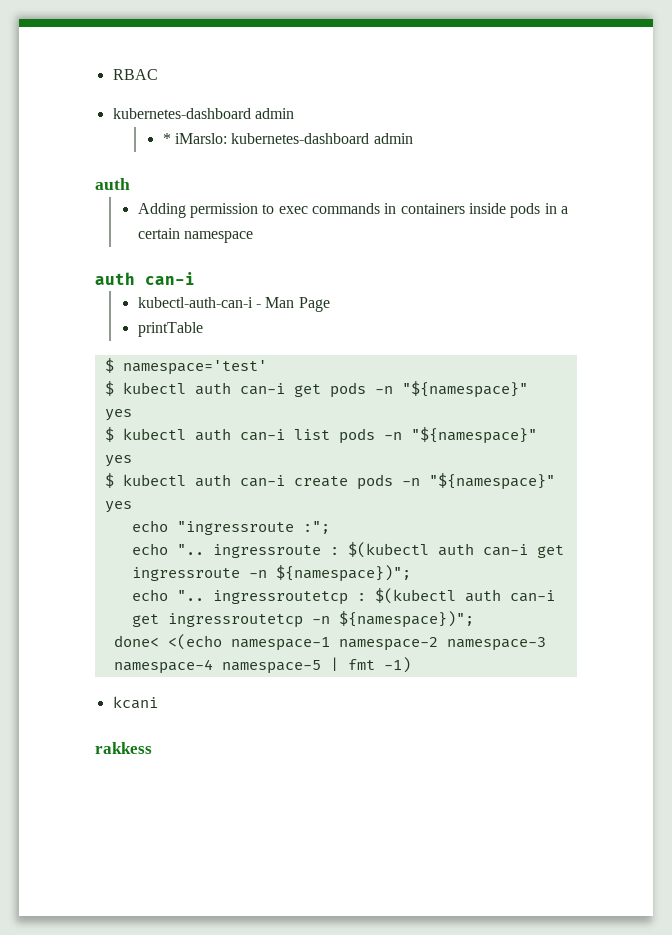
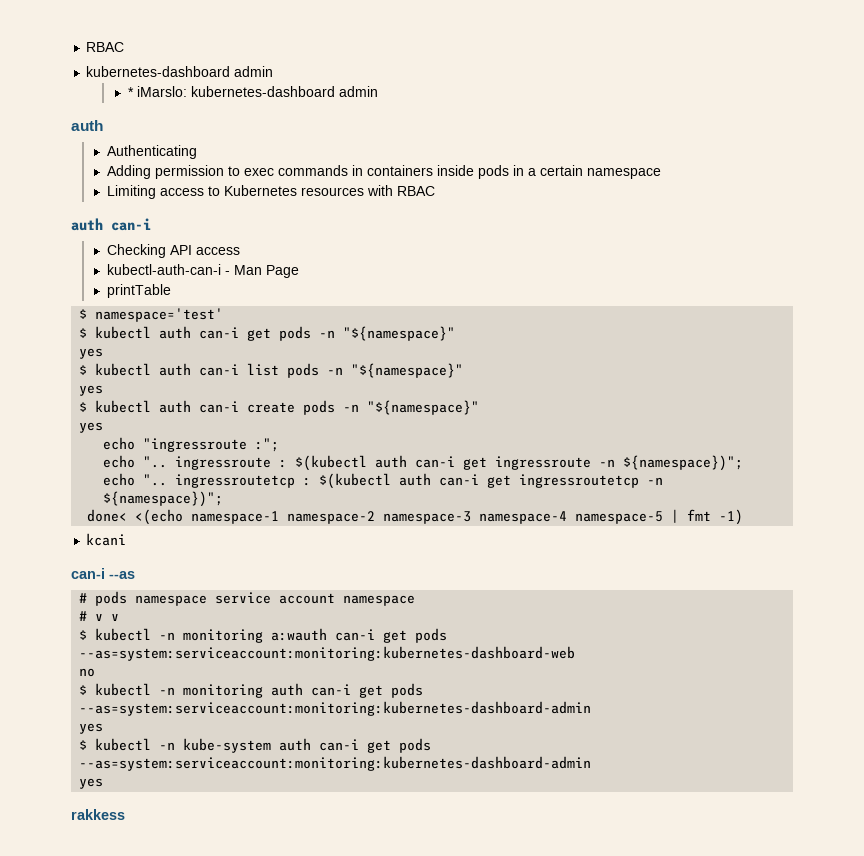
(130, 184) none -> [106,145,197,159] // Authenticating
[95,272,195,285] // auth can-i -> [106,185,435,199] [71,218,151,231] [106,244,240,258] // Limiting access to Kubernetes resources with RBAC // auth can-i // Checking API access
(158, 702) none -> [71,568,135,579] [79,591,416,606] [79,611,120,621] [79,628,448,643] [79,646,576,661] [79,668,96,677] [79,683,424,698] [79,701,592,716] [79,723,104,734] [79,738,432,753] [79,756,592,771] [79,778,104,789] // can-i --as // # pods namespace service account namespace // # v v // $ kubectl -n monitoring a:wauth can-i get pods --as=system:serviceaccount:monitoring:kubernetes-dashboard-web // no // $ kubectl -n monitoring auth can-i get pods --as=system:serviceaccount:monitoring:kubernetes-dashboard-admin // yes // $ kubectl -n kube-system auth can-i get pods --as=system:serviceaccount:monitoring:kubernetes-dashboard-admin // yes

